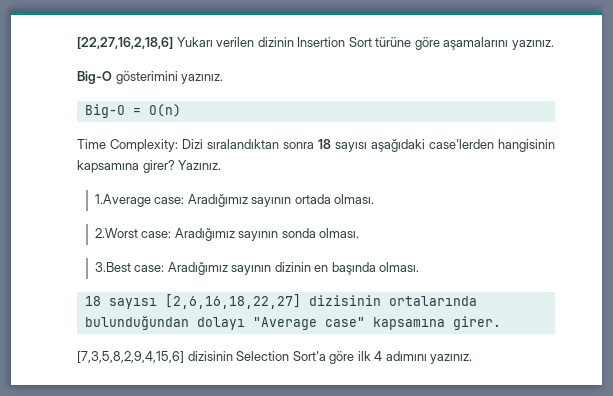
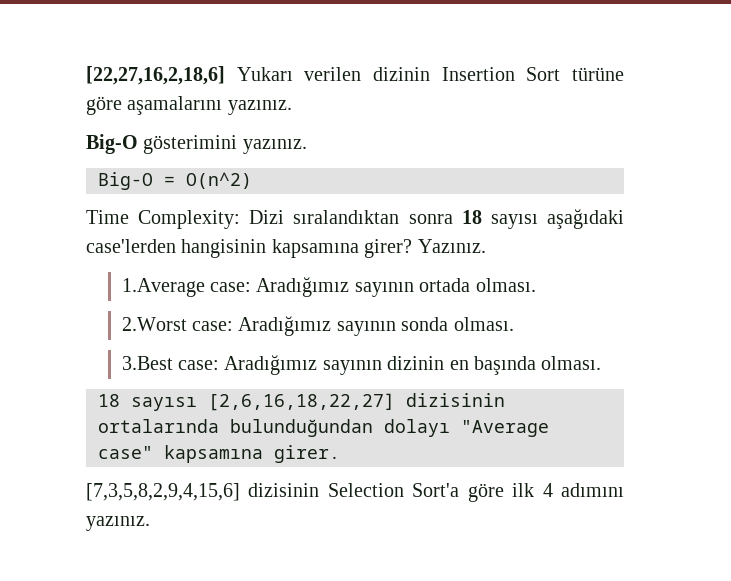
[148,104,181,117] O(n) -> [186,172,252,189] O(n^2)

